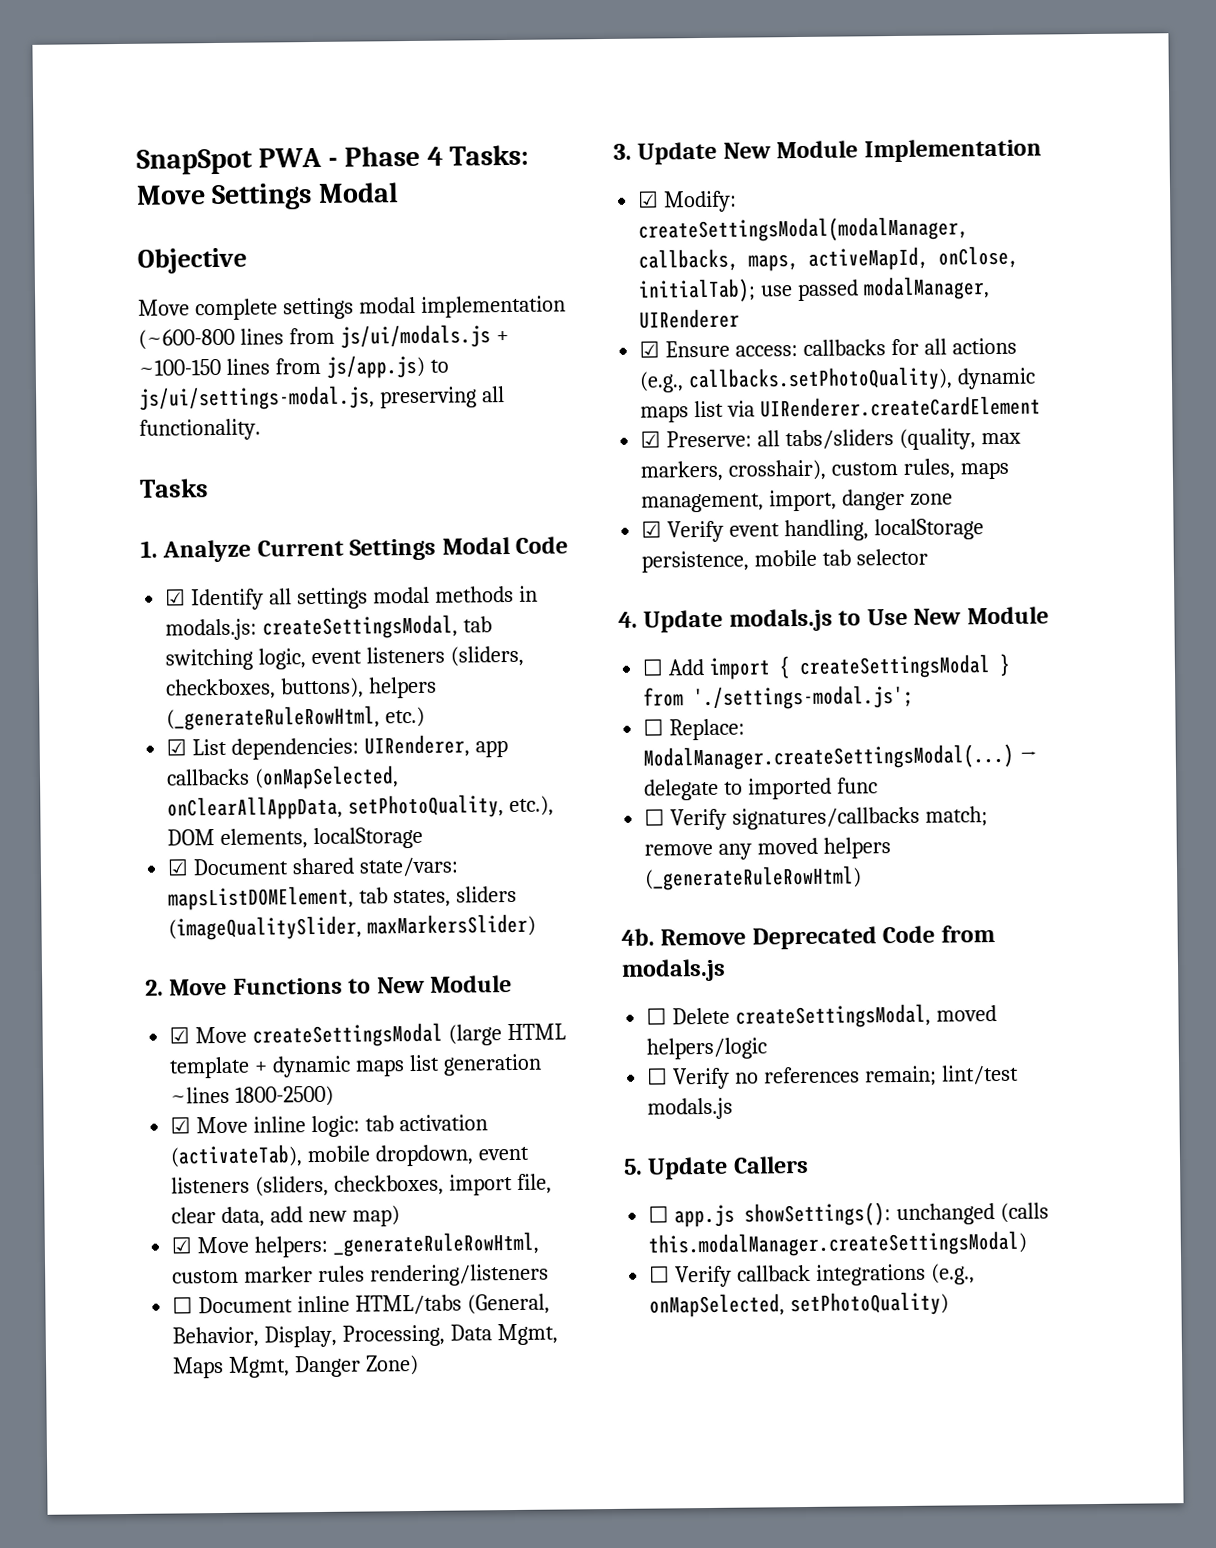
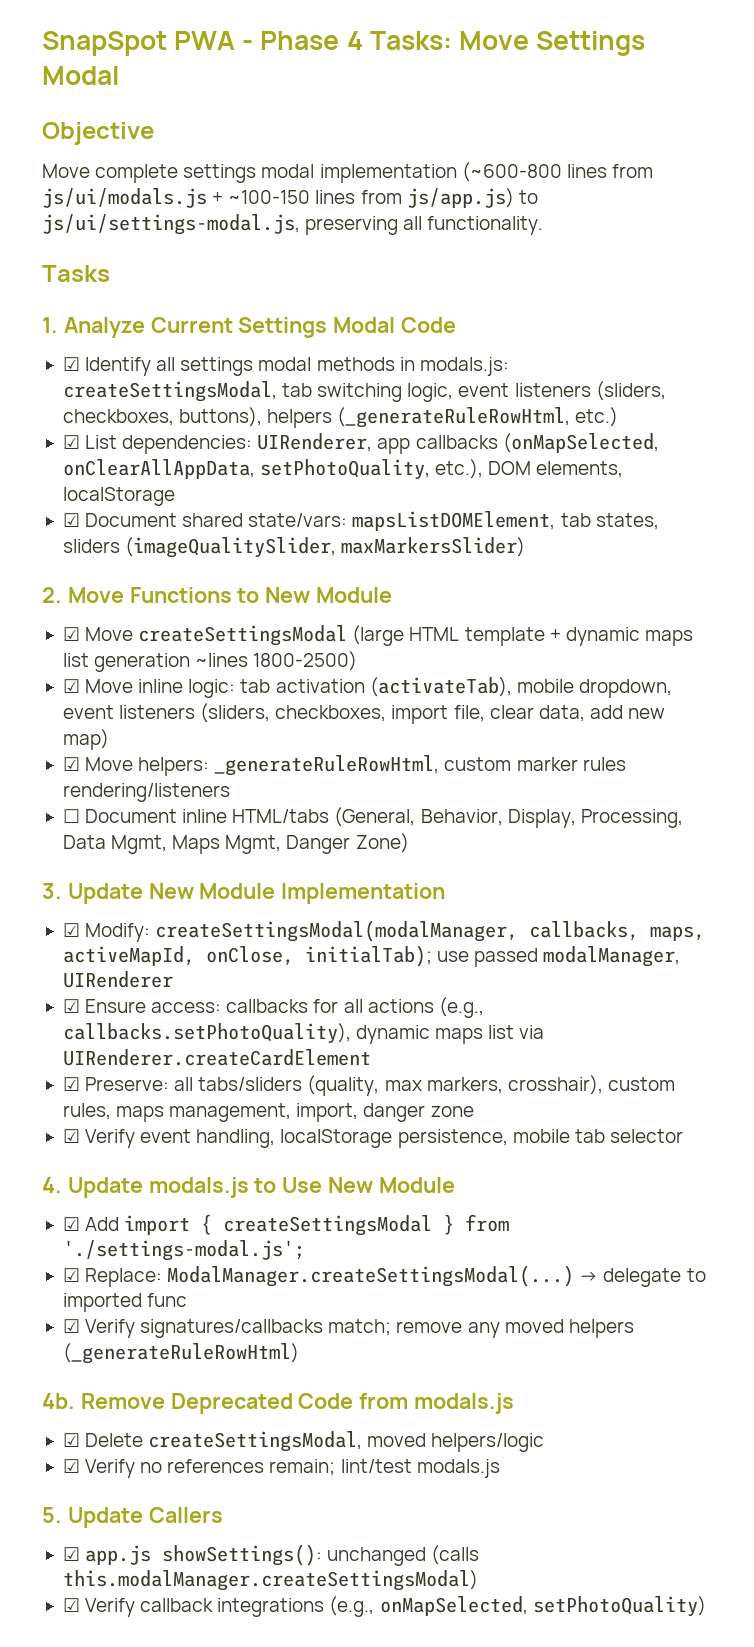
[642,658,664,676] ☐ -> [62,1217,80,1231] ☑
[643,718,665,736] ☐ -> [62,1268,80,1282] ☑
[644,808,666,826] ☐ -> [62,1319,80,1333] ☑
[646,1007,668,1025] ☐ -> [62,1433,80,1447] ☑
[647,1067,669,1085] ☐ -> [62,1459,80,1473] ☑
[648,1205,670,1223] ☐ -> [62,1547,80,1561] ☑
[649,1265,671,1283] ☐ -> [62,1598,80,1612] ☑

